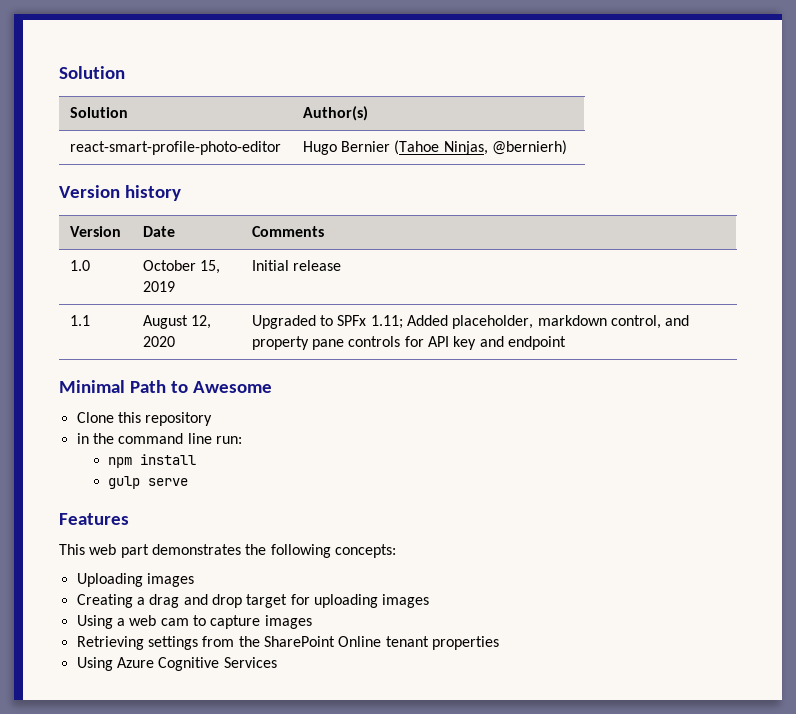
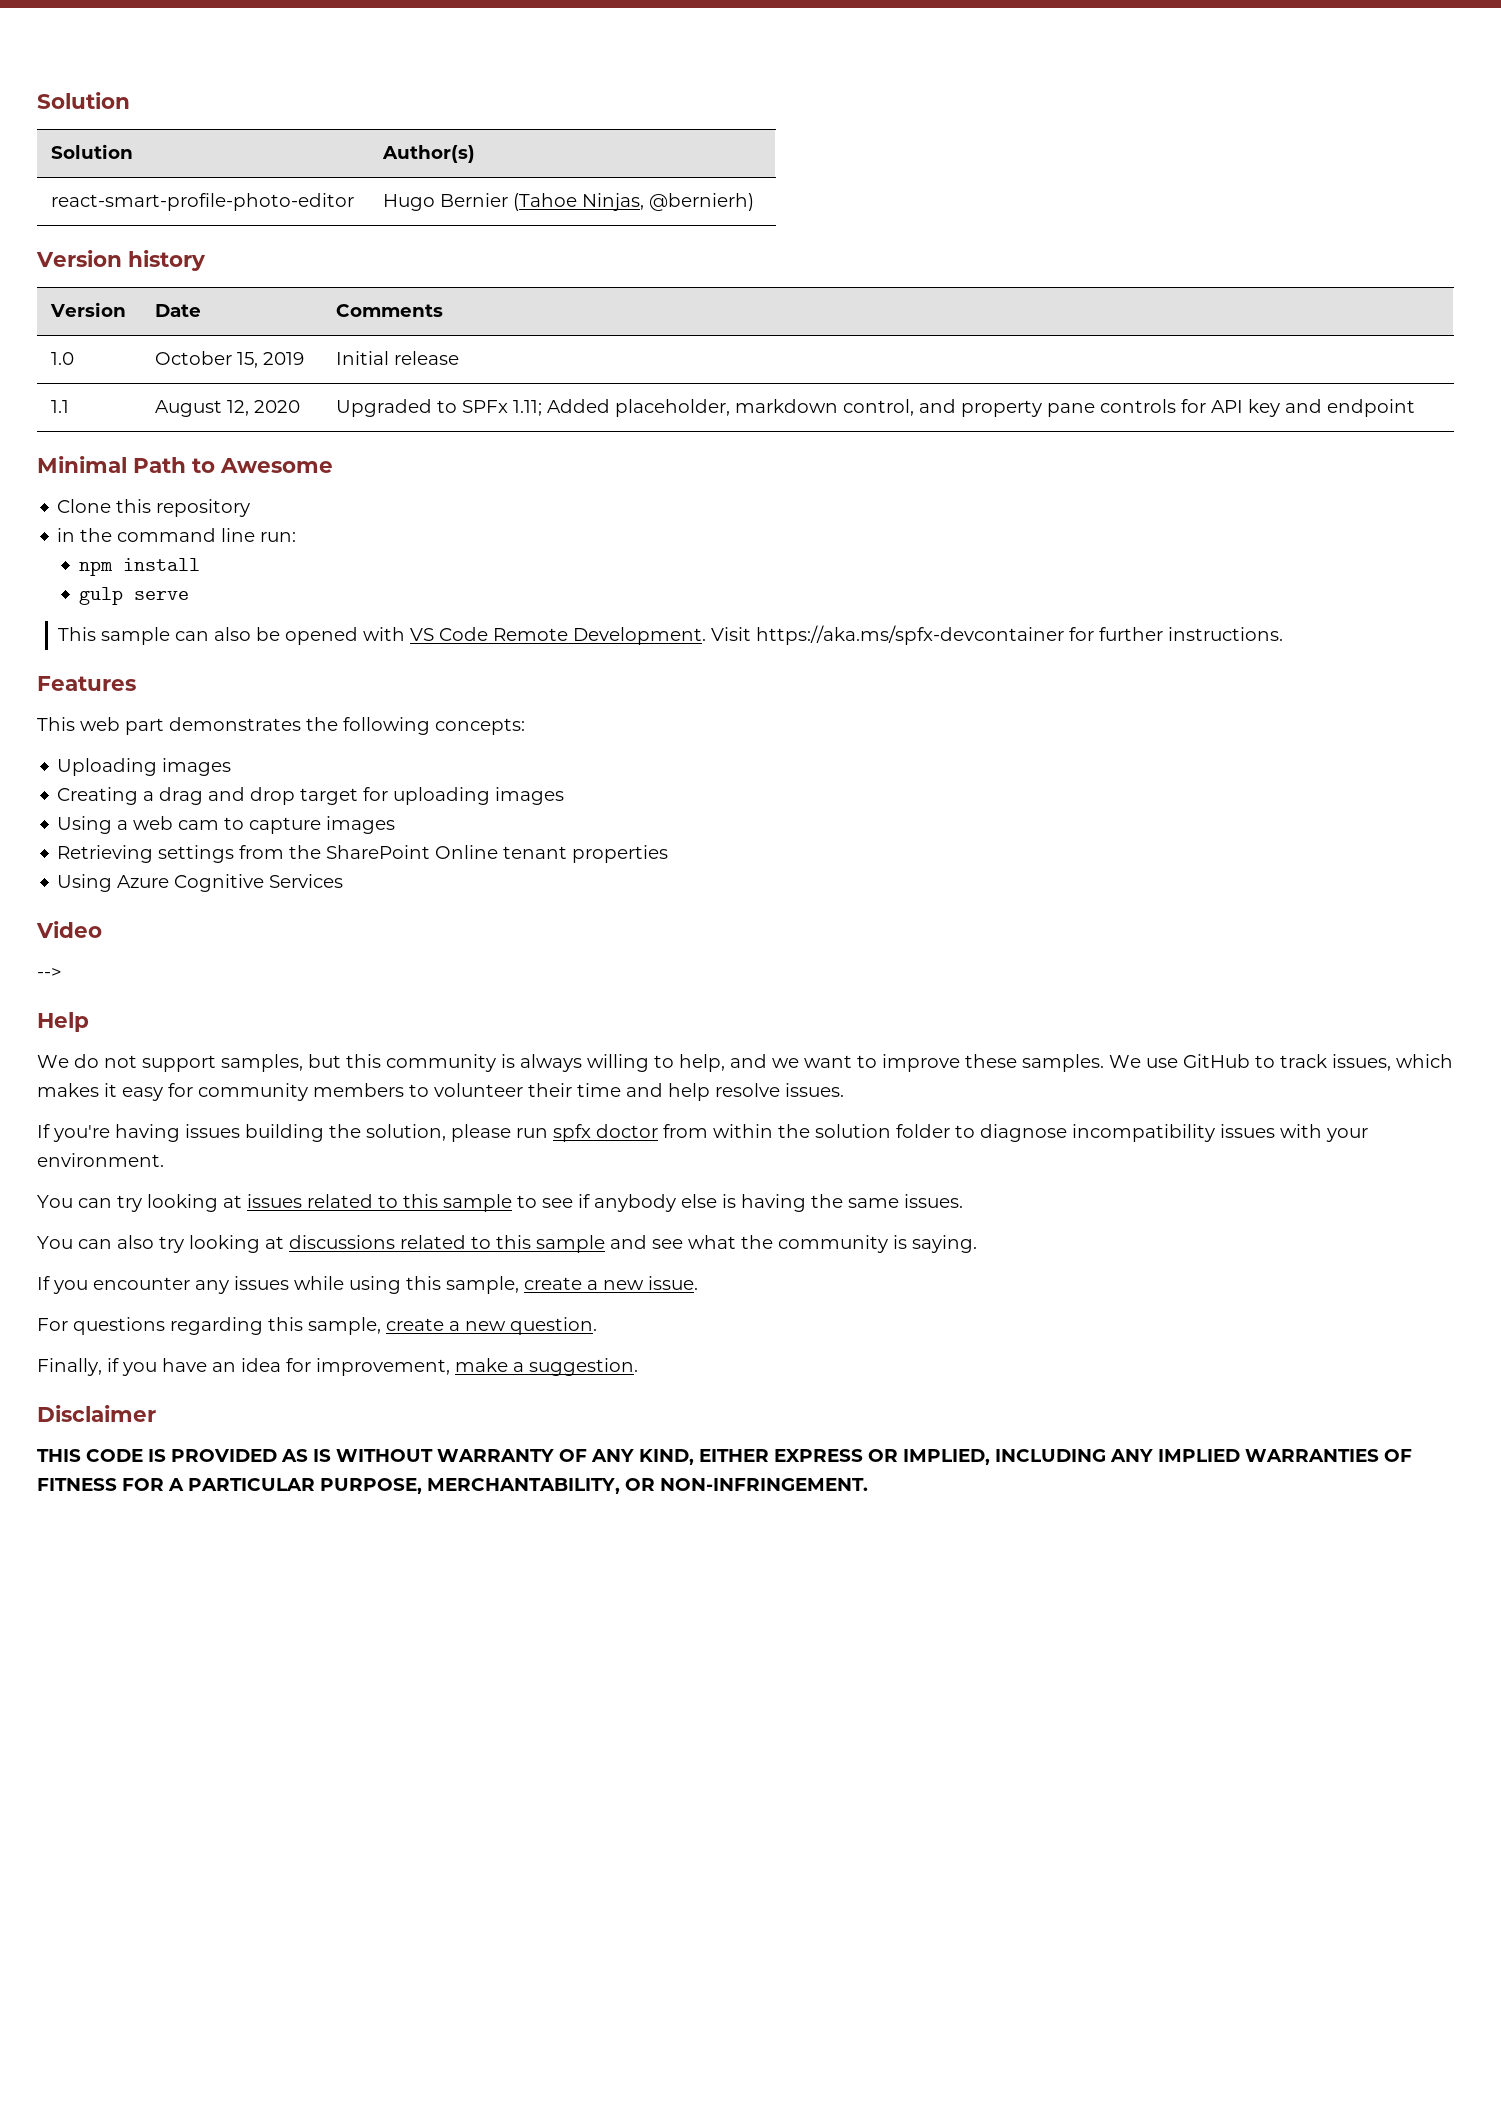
(188, 482) none -> [58,625,1284,645] // This sample can also be opened with VS Code Remote Development. Visit https://aka.ms/spfx-devcontainer for further instructions.
(277, 662) none -> [36,921,102,938] [37,968,62,978] [37,1012,89,1032] [37,1054,1453,1072] [37,1083,844,1101] [37,1124,1368,1142] [37,1153,164,1167] [37,1194,963,1212] [37,1235,977,1253] [37,1276,698,1294] [37,1317,597,1335] [37,1358,638,1376] [37,1405,156,1422] [37,1449,1412,1465] [37,1478,868,1494] // Video // --> // Help // We do not support samples, but this community is always willing to help, and we want to improve these samples. We use GitHub to track issues, which makes it easy for community members to volunteer their time and help resolve issues. // If you're having issues building the solution, please run spfx doctor from within the solution folder to diagnose incompatibility issues with your environment. // You can try looking at issues related to this sample to see if anybody else is having the same issues. // You can also try looking at discussions related to this sample and see what the community is saying. // If you encounter any issues while using this sample, create a new issue. // For questions regarding this sample, create a new question. // Finally, if you have an idea for improvement, make a suggestion. // Disclaimer // THIS CODE IS PROVIDED AS IS WITHOUT WARRANTY OF ANY KIND, EITHER EXPRESS OR IMPLIED, INCLUDING ANY IMPLIED WARRANTIES OF FITNESS FOR A PARTICULAR PURPOSE, MERCHANTABILITY, OR NON-INFRINGEMENT.

